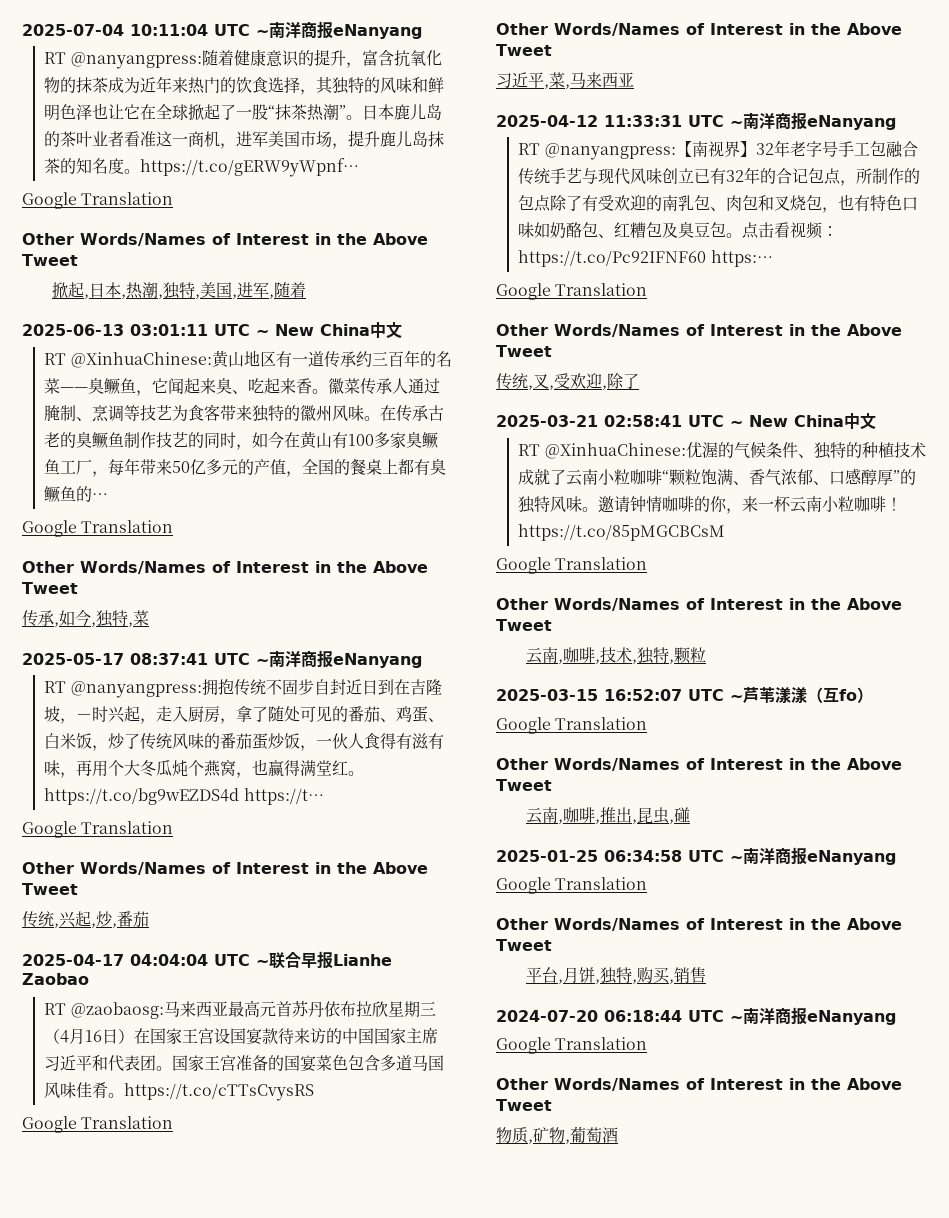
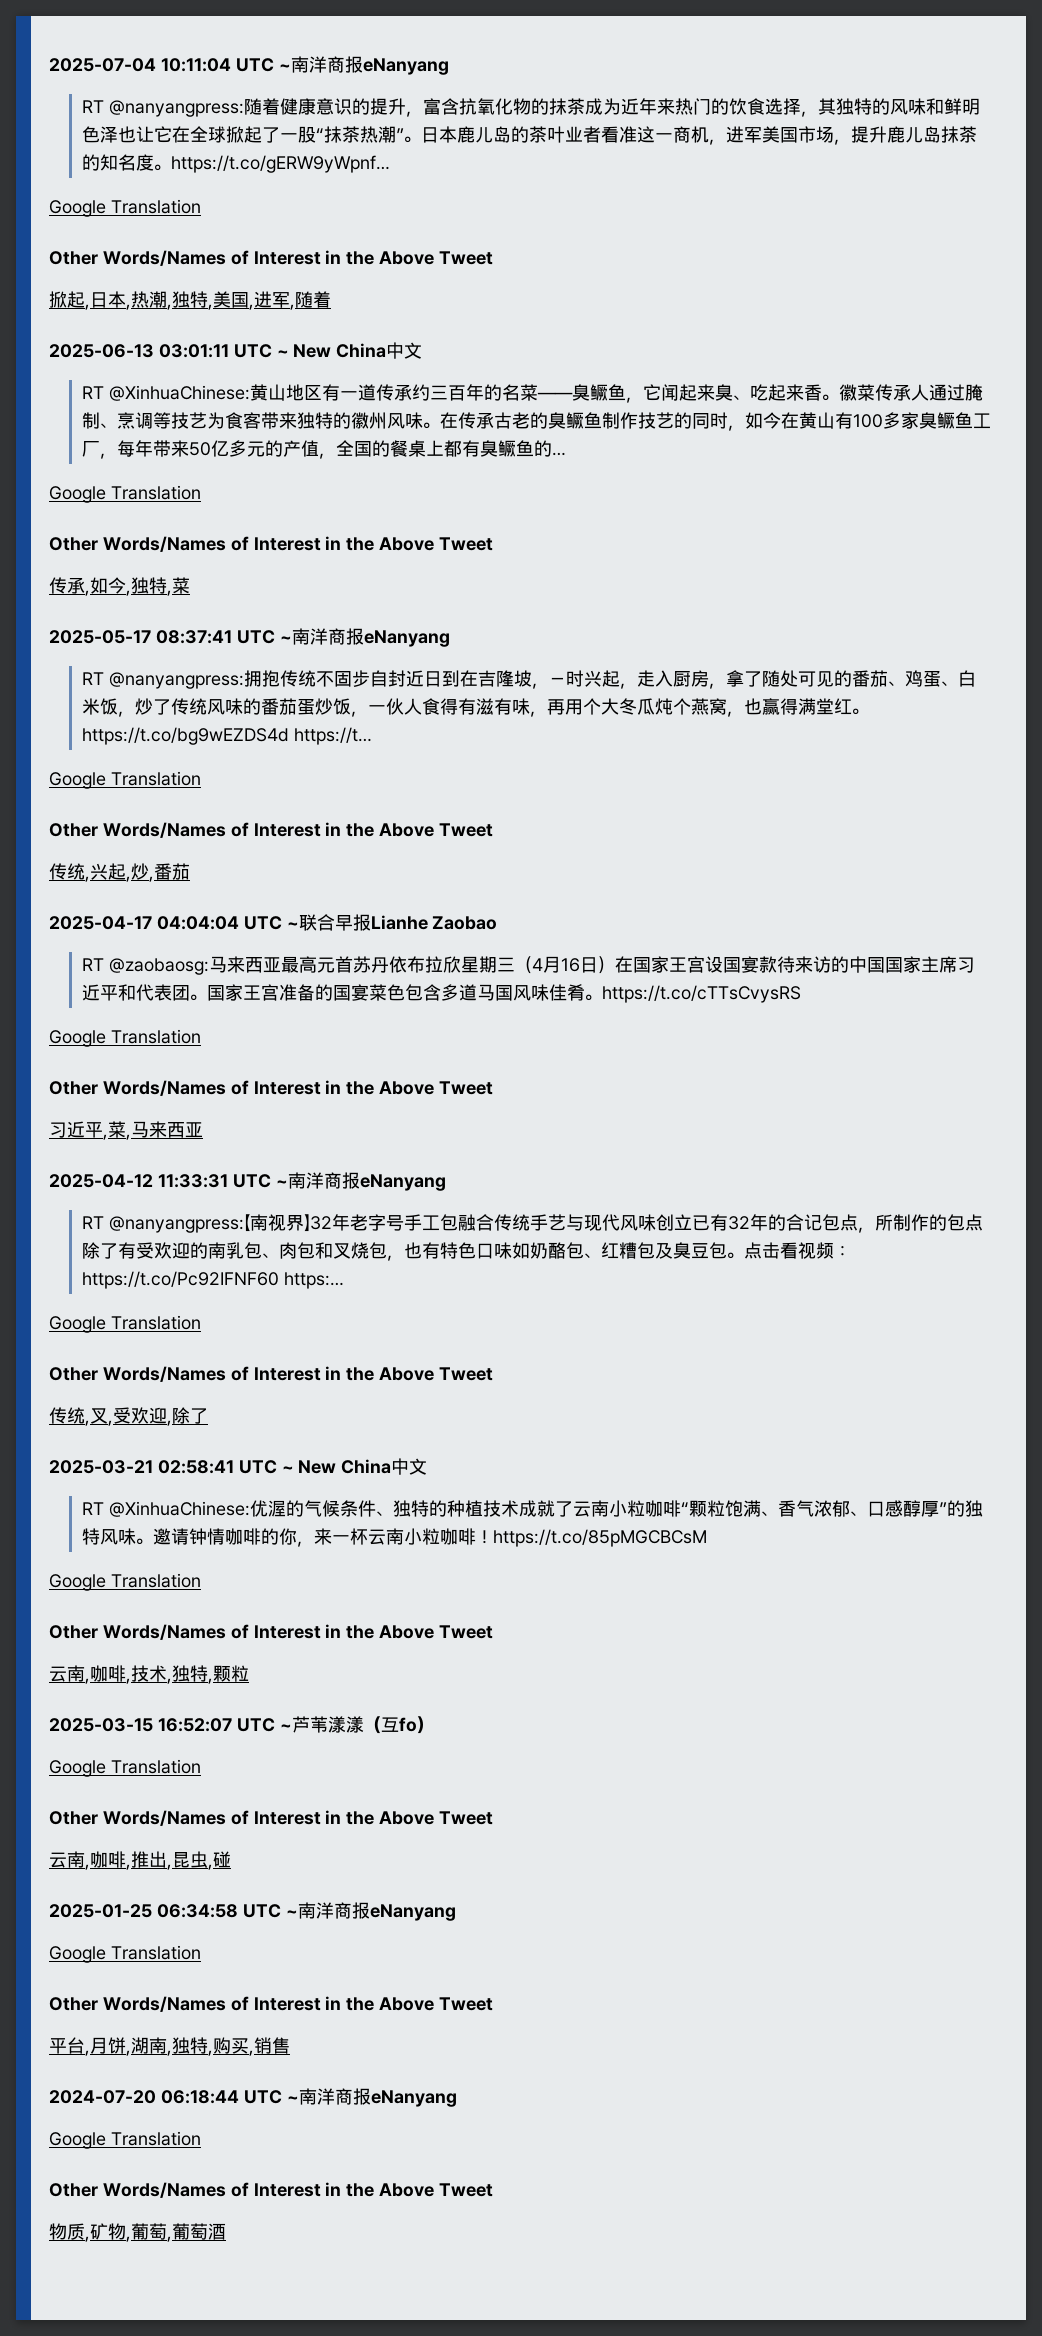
(601, 981) none -> [131,2037,172,2056] 湖南,
(602, 1135) none -> [167,2223,208,2242] ,葡萄

